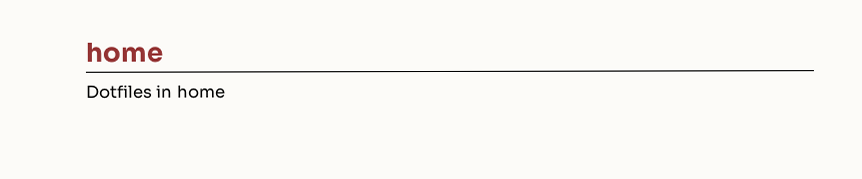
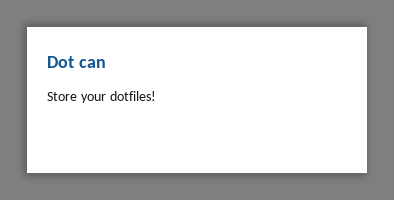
[85,42,163,63] [85,84,226,99] home // Dotfiles in home -> [47,56,106,68] [47,91,156,103] Dot can // Store your dotfiles!

